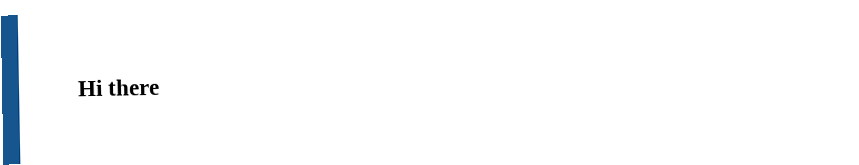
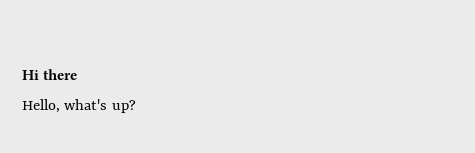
(161, 87) none -> [22,99,136,113] // Hello, what's up?

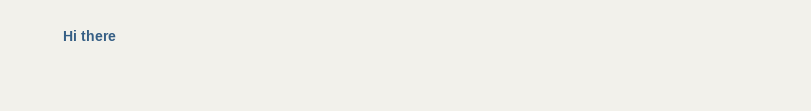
[22,99,136,113] // Hello, what's up? -> (116, 35) none

